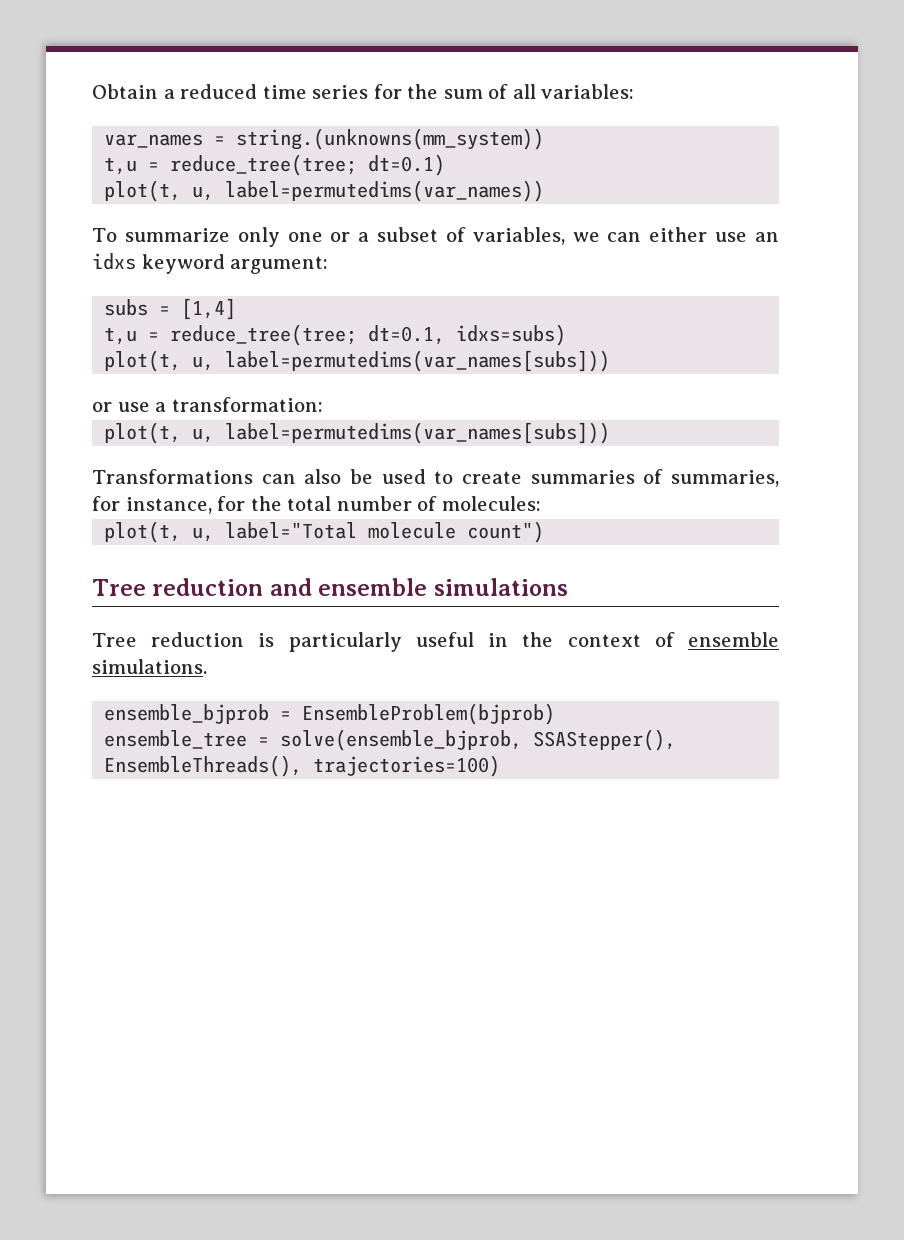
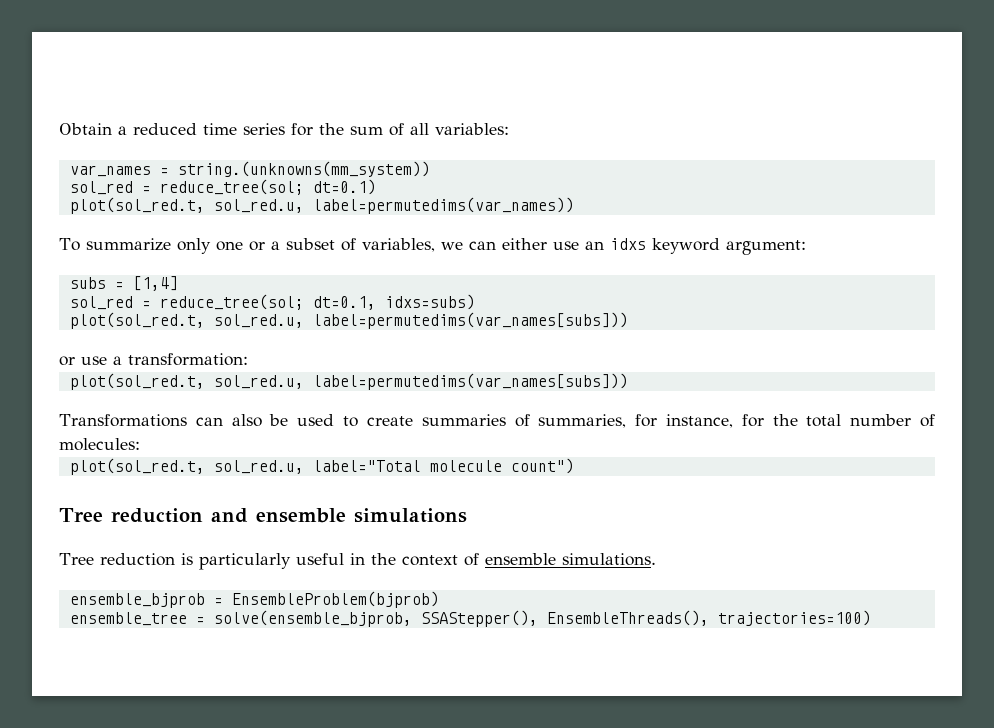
[104,154,358,176] t,u = reduce_tree(tree; -> [69,179,304,195] sol_red = reduce_tree(sol;
[104,180,215,202] plot(t, u, -> [69,197,304,214] plot(sol_red.t, sol_red.u,
[104,324,358,346] t,u = reduce_tree(tree; -> [69,294,304,310] sol_red = reduce_tree(sol;
[104,350,215,372] plot(t, u, -> [69,312,304,329] plot(sol_red.t, sol_red.u,
[104,422,215,444] plot(t, u, -> [69,373,304,390] plot(sol_red.t, sol_red.u,
[104,521,215,543] plot(t, u, -> [69,458,304,475] plot(sol_red.t, sol_red.u,

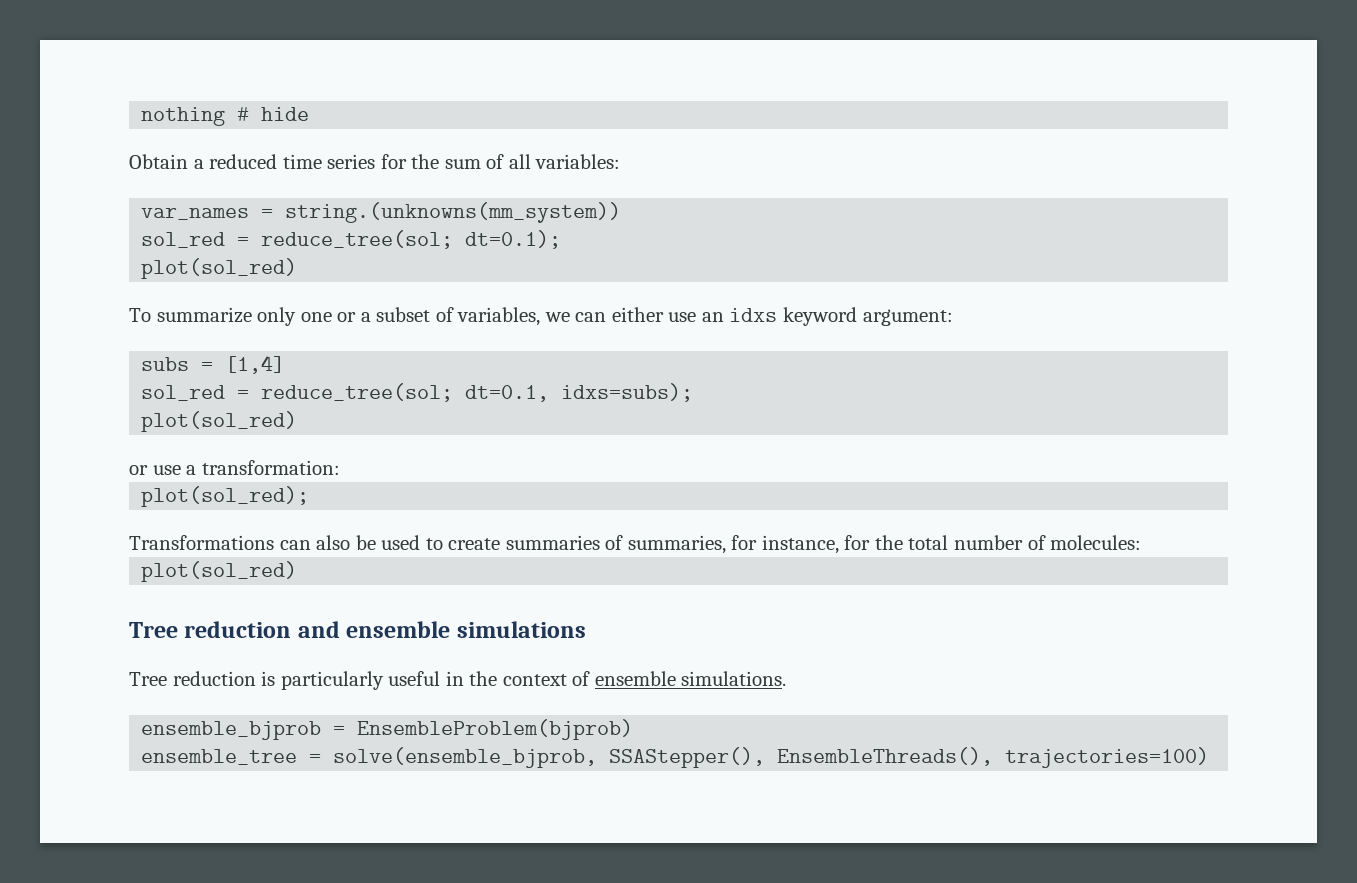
(59, 129) none -> [141,107,310,126] nothing # hide //
[312,179,376,195] [69,197,574,214] dt=0.1) // plot(sol_red.t, sol_red.u, label=permutedims(var_names)) -> [465,230,562,249] [141,258,298,279] dt=0.1); // plot(sol_red)
[384,294,475,310] [69,312,628,329] idxs=subs) // plot(sol_red.t, sol_red.u, label=permutedims(var_names[subs])) -> [561,383,694,402] [141,411,298,432] idxs=subs); // plot(sol_red)
[69,373,628,390] plot(sol_red.t, sol_red.u, label=permutedims(var_names[subs])) -> [141,486,310,507] plot(sol_red);
[69,458,574,475] plot(sol_red.t, sol_red.u, label="Total molecule count") -> [141,561,298,582] plot(sol_red)

